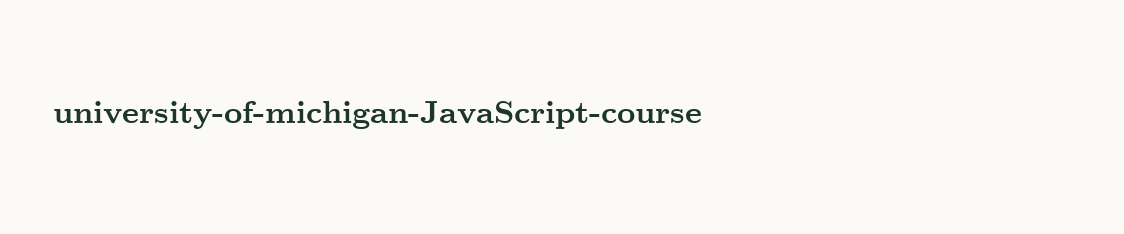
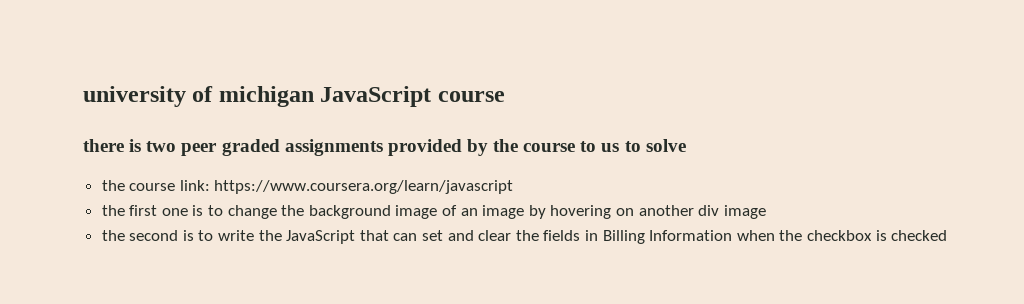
[53,101,702,129] university-of-michigan-JavaScript-course -> [83,86,505,107] [83,139,686,156] [101,180,514,194] [101,205,766,219] [101,230,948,244] university of michigan JavaScript course // there is two peer graded assignments provided by the course to us to solve // the course link: https://www.coursera.org/learn/javascript // the first one is to change the background image of an image by hovering on another div image // the second is to write the JavaScript that can set and clear the fields in Billing Information when the checkbox is checked

